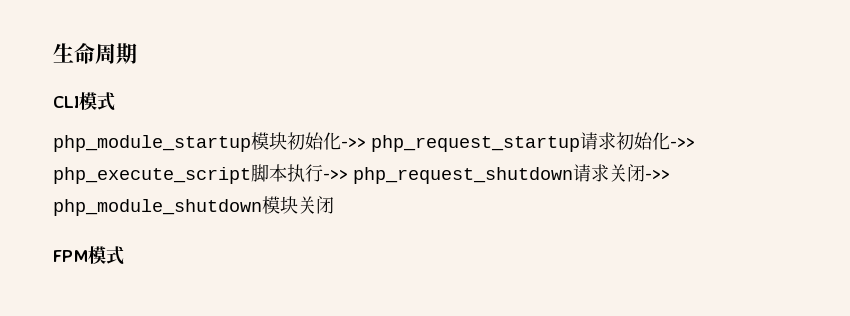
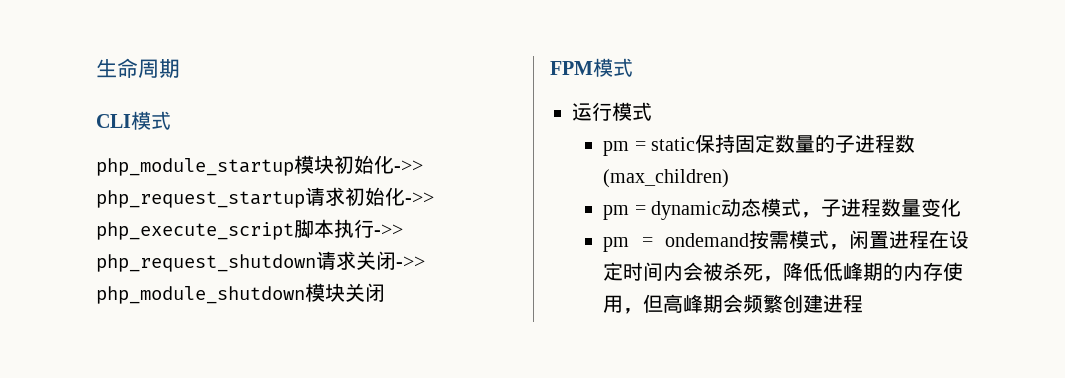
(124, 255) none -> [572,102,652,121] [603,134,916,156] [603,169,730,188] [603,198,962,220] [603,230,969,252] [603,262,964,282] [603,294,864,314] // 运行模式 // pm = static保持固定数量的子进程数(max_children) // pm = dynamic动态模式，子进程数量变化 // pm = ondemand按需模式，闲置进程在设定时间内会被杀死，降低低峰期的内存使用，但高峰期会频繁创建进程

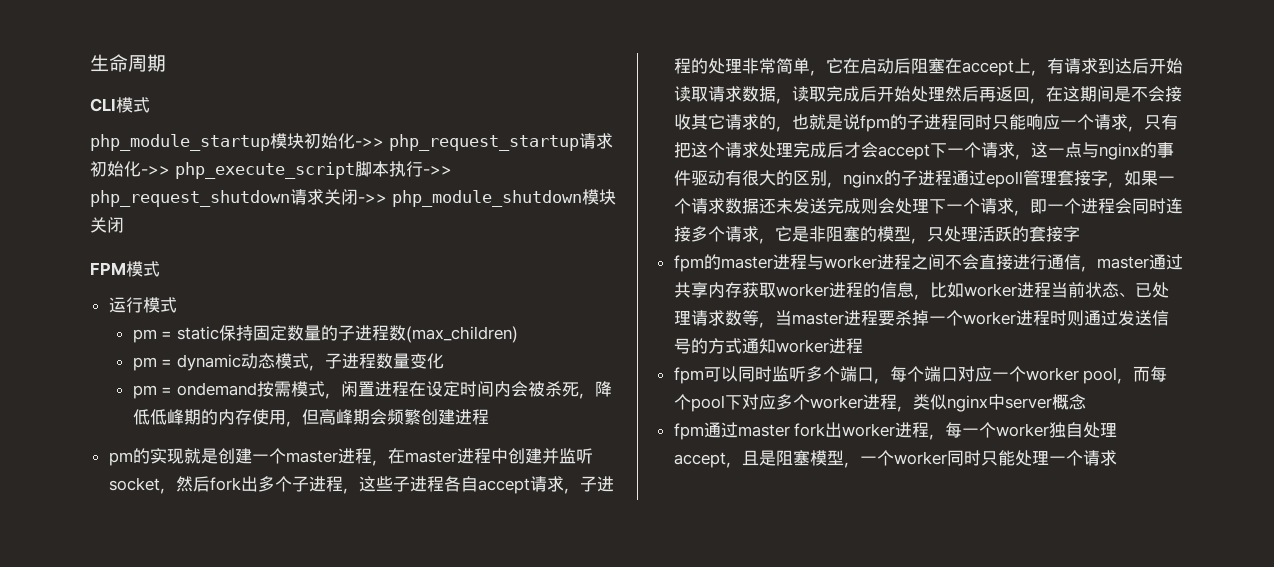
(864, 303) none -> [108,448,593,466] [108,476,614,494] [673,58,1183,76] [673,86,1182,104] [673,114,1178,132] [673,142,1174,160] [673,170,1175,188] [673,198,1183,216] [673,226,1080,244] [673,254,1183,272] [673,282,1169,300] [673,310,1169,328] [673,338,863,354] [673,366,1168,384] [673,394,1086,412] [673,422,1118,440] [673,450,1117,468] // pm的实现就是创建一个master进程，在master进程中创建并监听socket，然后fork出多个子进程，这些子进程各自accept请求，子进程的处理非常简单，它在启动后阻塞在accept上，有请求到达后开始读取请求数据，读取完成后开始处理然后再返回，在这期间是不会接收其它请求的，也就是说fpm的子进程同时只能响应一个请求，只有把这个请求处理完成后才会accept下一个请求，这一点与nginx的事件驱动有很大的区别，nginx的子进程通过epoll管理套接字，如果一个请求数据还未发送完成则会处理下一个请求，即一个进程会同时连接多个请求，它是非阻塞的模型，只处理活跃的套接字 // fpm的master进程与worker进程之间不会直接进行通信，master通过共享内存获取worker进程的信息，比如worker进程当前状态、已处理请求数等，当master进程要杀掉一个worker进程时则通过发送信号的方式通知worker进程 // fpm可以同时监听多个端口，每个端口对应一个worker pool，而每个pool下对应多个worker进程，类似nginx中server概念 // fpm通过master fork出worker进程，每一个worker独自处理accept，且是阻塞模型，一个worker同时只能处理一个请求

